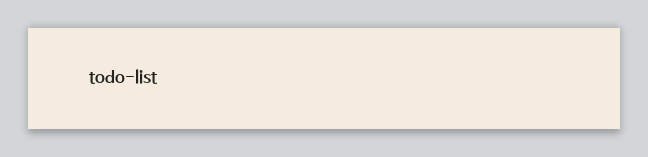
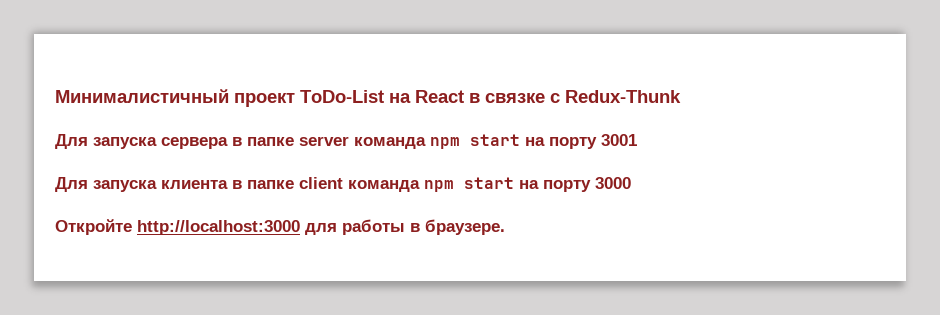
[89,69,158,84] todo-list -> [55,89,681,107] [55,134,637,149] [55,177,631,192] [55,219,505,235] Минималистичный проект ToDo-List на React в связке с Redux-Thunk // Для запуска сервера в папке server команда npm start на порту 3001 // Для запуска клиента в папке client команда npm start на порту 3000 // Откройте http://localhost:3000 для работы в браузере.

